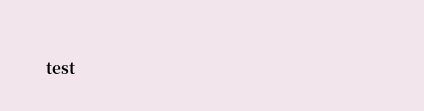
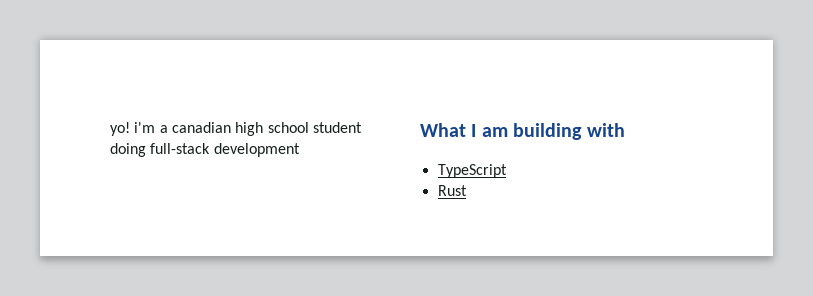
[46,62,76,74] test -> [110,122,362,136] [110,143,300,157] [420,123,625,140] [437,164,507,178] [437,185,467,196] yo! i'm a canadian high school student doing full-stack development // What I am building with // TypeScript // Rust

